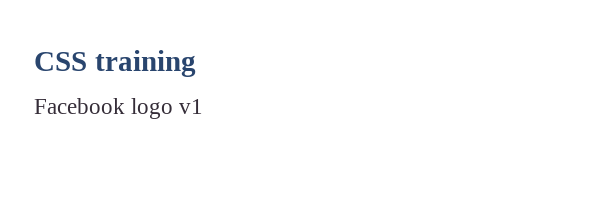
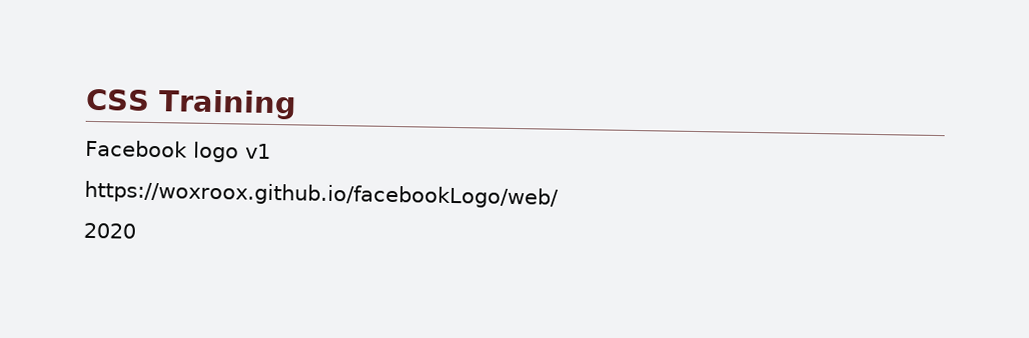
[94,50,196,77] training -> [158,89,297,120] Training
(204, 106) none -> [84,180,559,209] [83,222,137,239] // https://woxroox.github.io/facebookLogo/web/ // 2020

